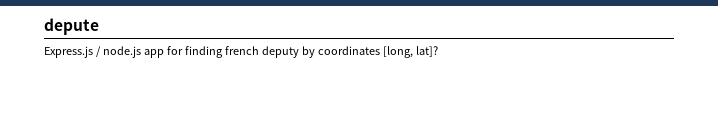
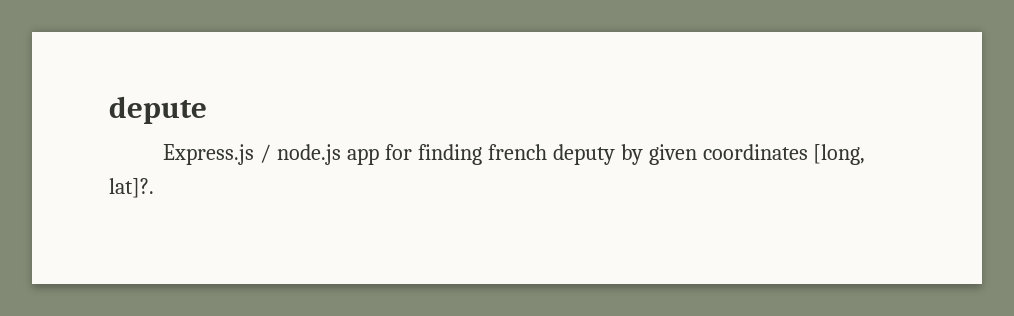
(315, 52) none -> [648,144,697,165] given
[415,46,438,57] lat]? -> [109,178,154,198] lat]?.

